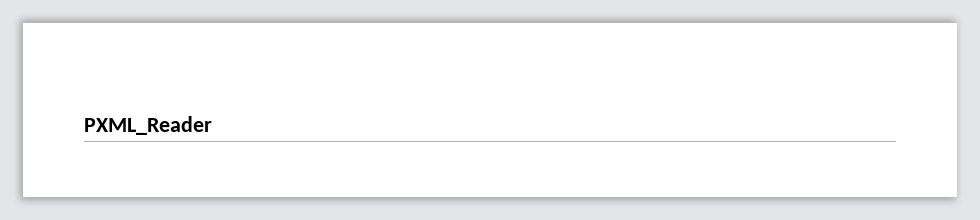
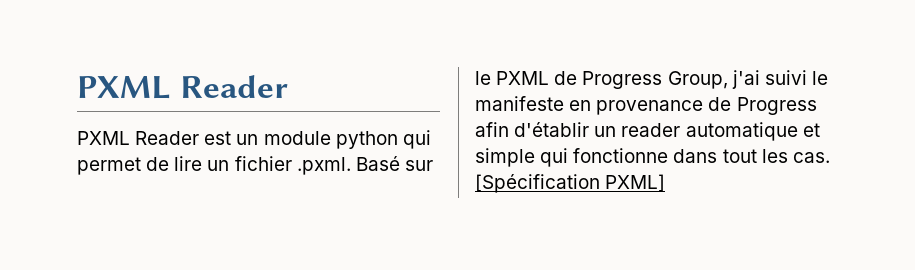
[84,116,212,135] PXML_Reader -> [77,75,289,99] [77,130,431,149] [77,156,433,175] [475,70,828,89] [475,96,817,115] [475,122,820,141] [475,148,830,167] [475,174,666,193] PXML Reader // PXML Reader est un module python qui permet de lire un fichier .pxml. Basé sur le PXML de Progress Group, j'ai suivi le manifeste en provenance de Progress afin d'établir un reader automatique et simple qui fonctionne dans tout les cas. [Spécification PXML]

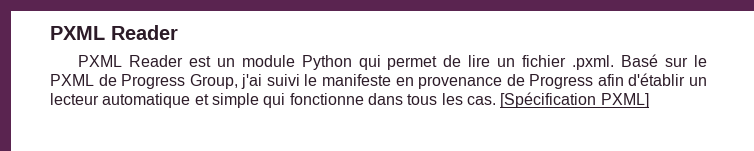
[335,131,398,149] python -> [301,55,352,70] Python
[621,123,681,137] reader -> [50,93,99,105] lecteur
[722,149,757,163] tout -> [407,94,438,105] tous

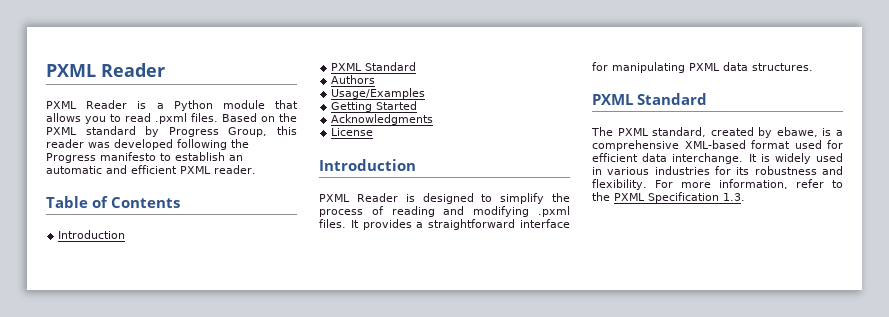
[188,54,707,70] [50,73,707,89] [50,92,649,108] est un module Python qui permet de lire un fichier .pxml. Basé sur le PXML de Progress Group, j'ai suivi le manifeste en provenance de Progress afin d'établir un lecteur automatique et simple qui fonctionne dans tous les cas. [Spécification PXML] -> [137,100,298,111] [46,113,297,124] [46,126,297,137] [46,139,249,150] [46,152,243,163] [46,165,256,174] [46,196,181,208] [58,230,126,239] [331,62,417,71] [331,75,376,84] [331,88,426,99] [331,101,418,112] [331,114,434,125] [331,128,374,136] [319,159,416,171] [319,193,570,204] [319,206,570,217] [319,219,570,230] [592,62,813,73] [592,93,708,105] [591,127,843,138] [592,140,843,151] [592,153,843,164] [592,166,843,175] [592,179,843,190] [592,192,745,203] is a Python module that allows you to read .pxml files. Based on the PXML standard by Progress Group, this reader was developed following the Progress manifesto to establish an automatic and efficient PXML reader. // Table of Contents // Introduction // PXML Standard // Authors // Usage/Examples // Getting Started // Acknowledgments // License // Introduction // PXML Reader is designed to simplify the process of reading and modifying .pxml files. It provides a straightforward interface for manipulating PXML data structures. // PXML Standard // The PXML standard, created by ebawe, is a comprehensive XML-based format used for efficient data interchange. It is widely used in various industries for its robustness and flexibility. For more information, refer to the PXML Specification 1.3.

